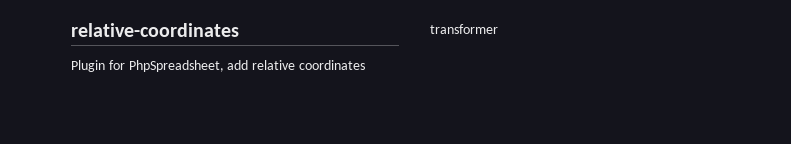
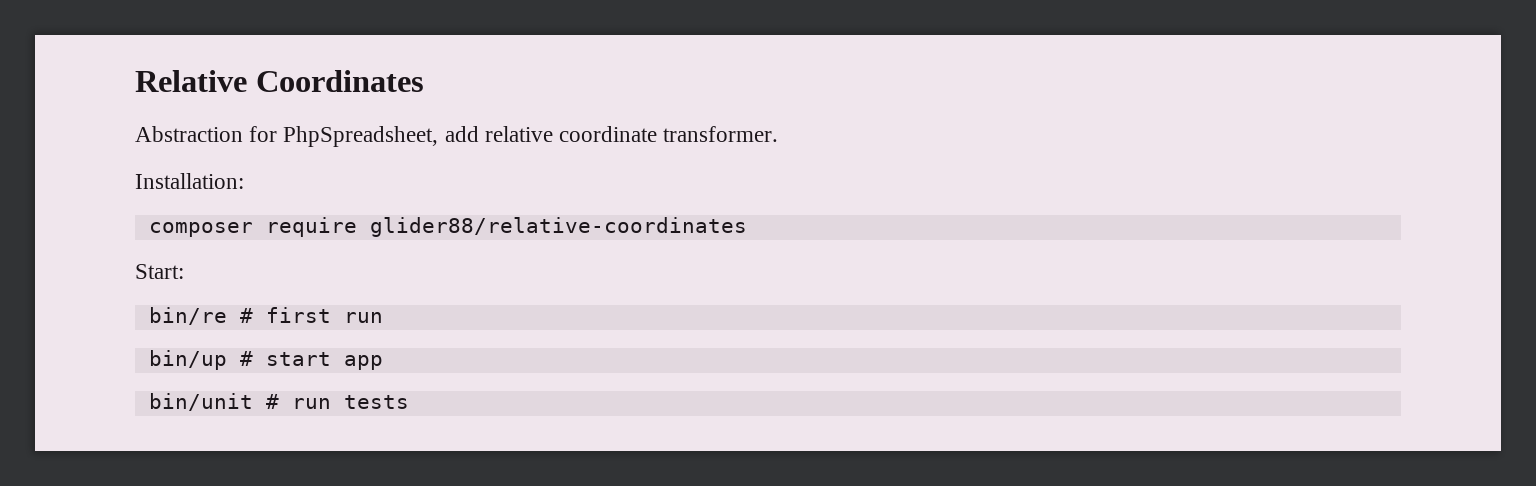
[71,23,239,37] [71,60,105,72] relative-coordinates // Plugin -> [135,70,424,92] [135,126,243,142] Relative Coordinates // Abstraction
[298,60,365,70] [430,24,498,34] coordinates transformer -> [559,126,779,142] [135,173,244,189] [148,217,747,237] [135,264,184,279] [148,307,383,325] [148,350,383,370] [148,393,409,411] coordinate transformer. // Installation: // composer require glider88/relative-coordinates // Start: // bin/re # first run // bin/up # start app // bin/unit # run tests

